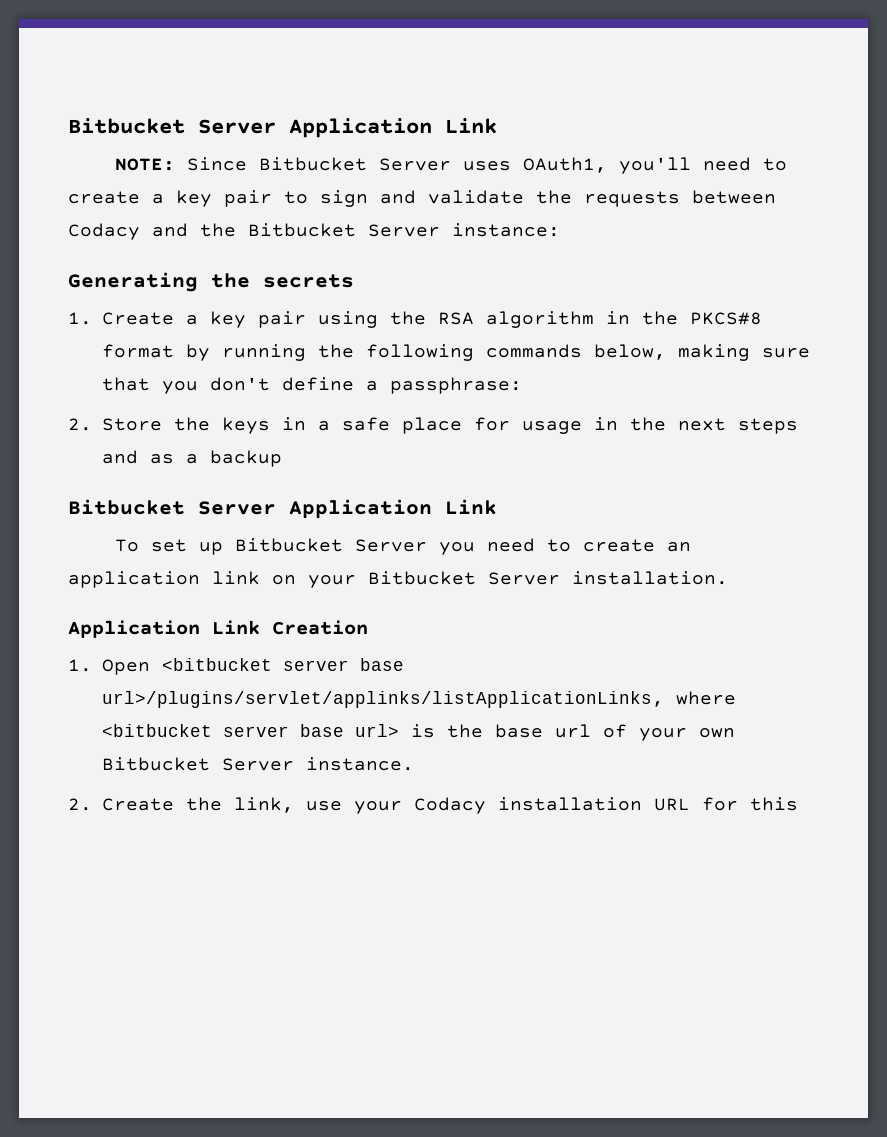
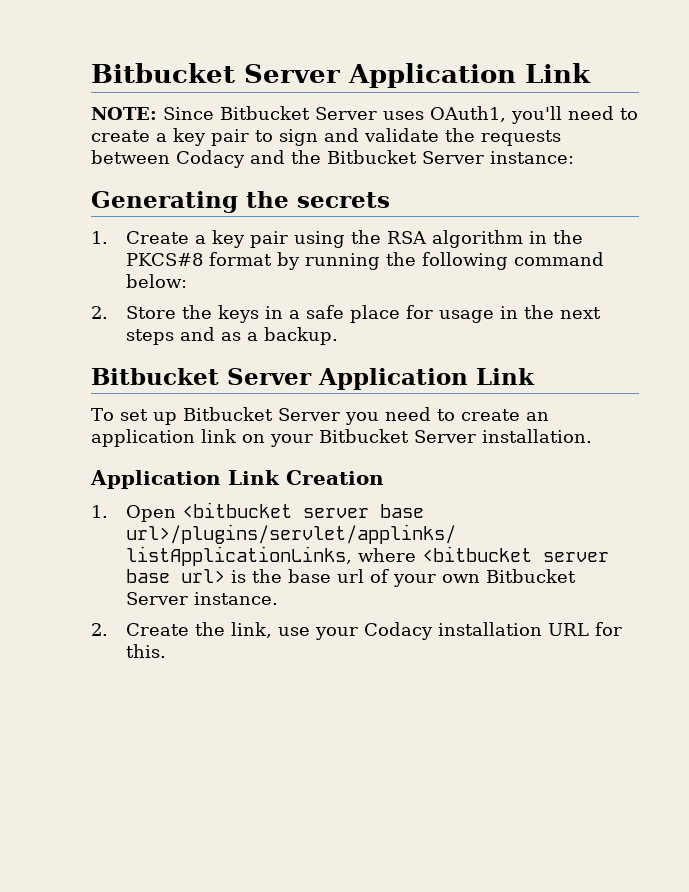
[486,344,811,361] [102,377,523,394] commands below, making sure that you don't define a passphrase: -> [514,252,605,266] [126,274,188,288] command below:
[210,450,283,467] backup -> [264,327,339,345] backup.
[750,797,799,811] this -> [126,644,167,658] this.

